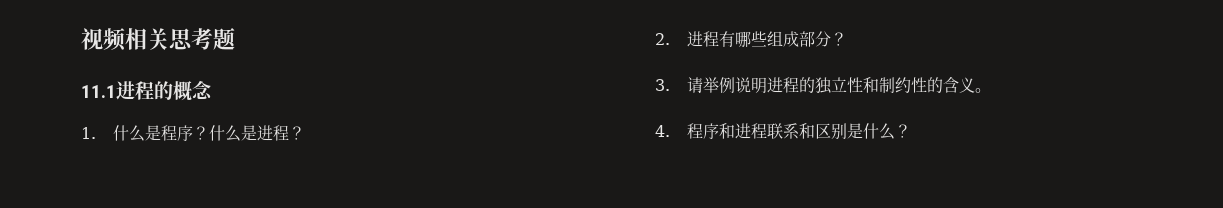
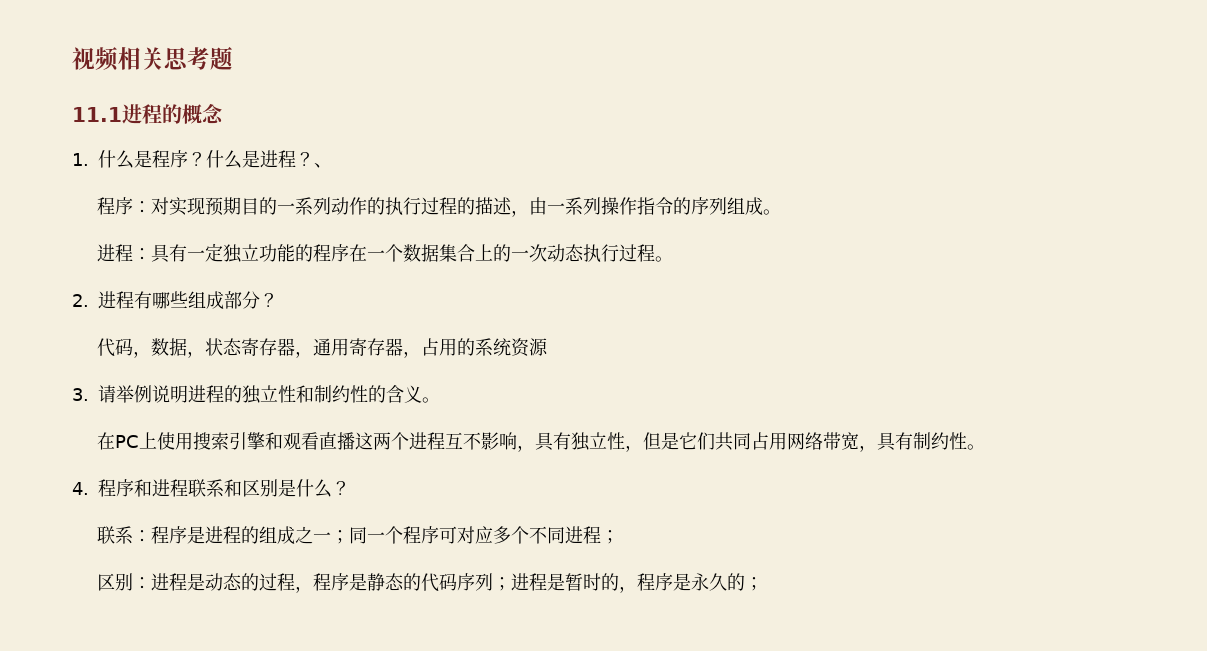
(305, 133) none -> [314,163,332,168] [97,197,782,217] [97,243,674,263] 、 // 程序：对实现预期目的一系列动作的执行过程的描述，由一系列操作指令的序列组成。 // 进程：具有一定独立功能的程序在一个数据集合上的一次动态执行过程。
(847, 39) none -> [97,338,549,358] // 代码，数据，状态寄存器，通用寄存器，占用的系统资源
(991, 90) none -> [97,432,986,452] // 在PC上使用搜索引擎和观看直播这两个进程互不影响，具有独立性，但是它们共同占用网络带宽，具有制约性。
(911, 131) none -> [97,526,620,544] [97,573,764,593] // 联系：程序是进程的组成之一；同一个程序可对应多个不同进程； // 区别：进程是动态的过程，程序是静态的代码序列；进程是暂时的，程序是永久的；

